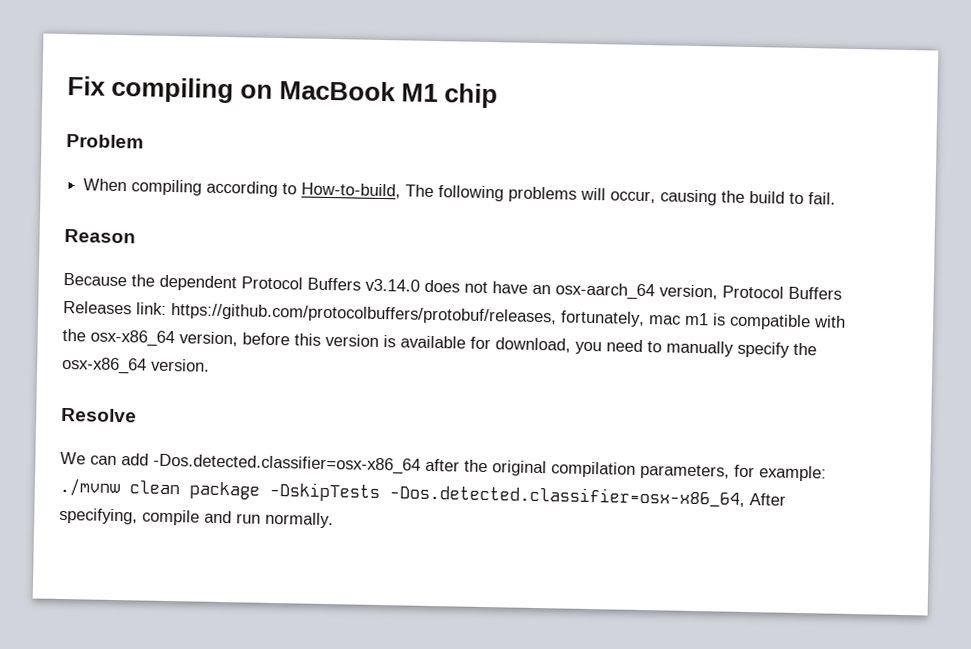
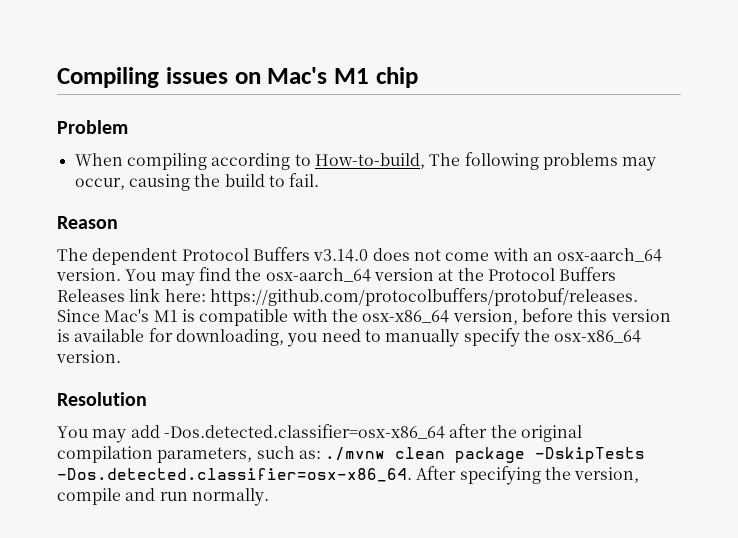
[67,76,397,104] Fix compiling on MacBook -> [57,67,328,88] Compiling issues on Mac's
[580,187,607,201] will -> [622,157,657,171] may
[63,272,155,287] Because the -> [57,248,88,261] The
[492,281,842,301] [63,300,709,328] have an osx-aarch_64 version, Protocol Buffers Releases link: https://github.com/protocolbuffers/protobuf/releases, fortunately, mac m1 -> [445,248,663,262] [56,267,617,286] [57,288,638,306] [57,309,178,322] come with an osx-aarch_64 version. You may find the osx-aarch_64 version at the Protocol Buffers Releases link here: https://github.com/protocolbuffers/protobuf/releases. Since Mac's M1
[495,337,571,353] download, -> [175,329,284,346] downloading,
[61,407,137,423] [60,451,117,466] Resolve // We can -> [57,392,147,406] [57,426,127,443] Resolution // You may
[734,464,827,482] for example: -> [256,446,321,459] such as:
[389,484,786,508] [59,507,138,525] -Dos.detected.classifier=osx-x86_64, After specifying, -> [57,466,640,485] -Dos.detected.classifier=osx-x86_64. After specifying the version,

